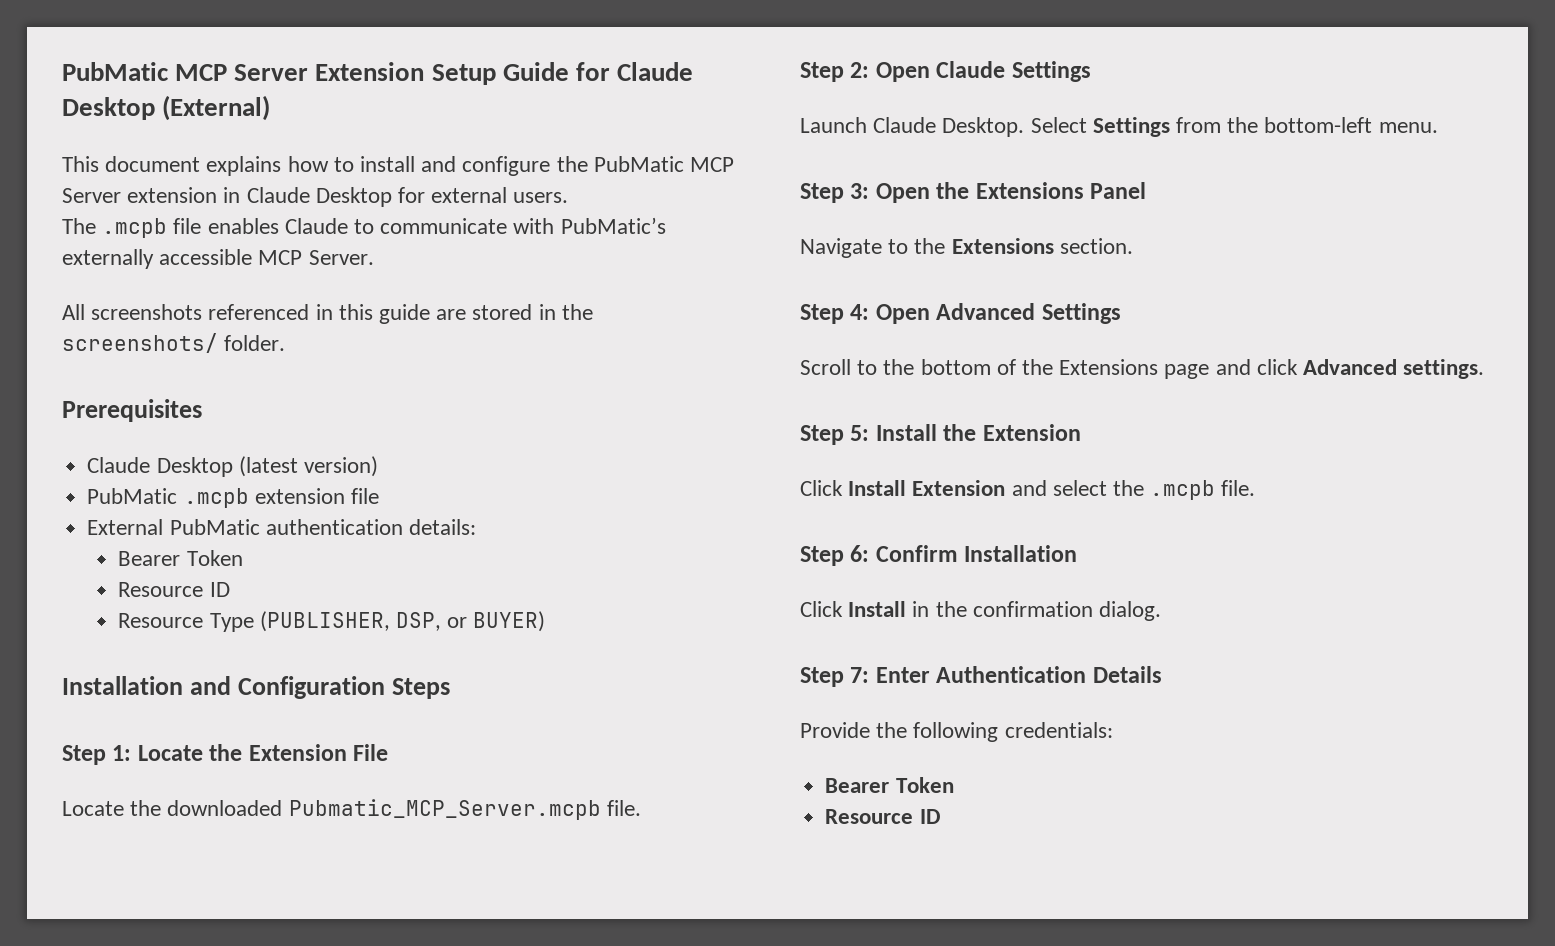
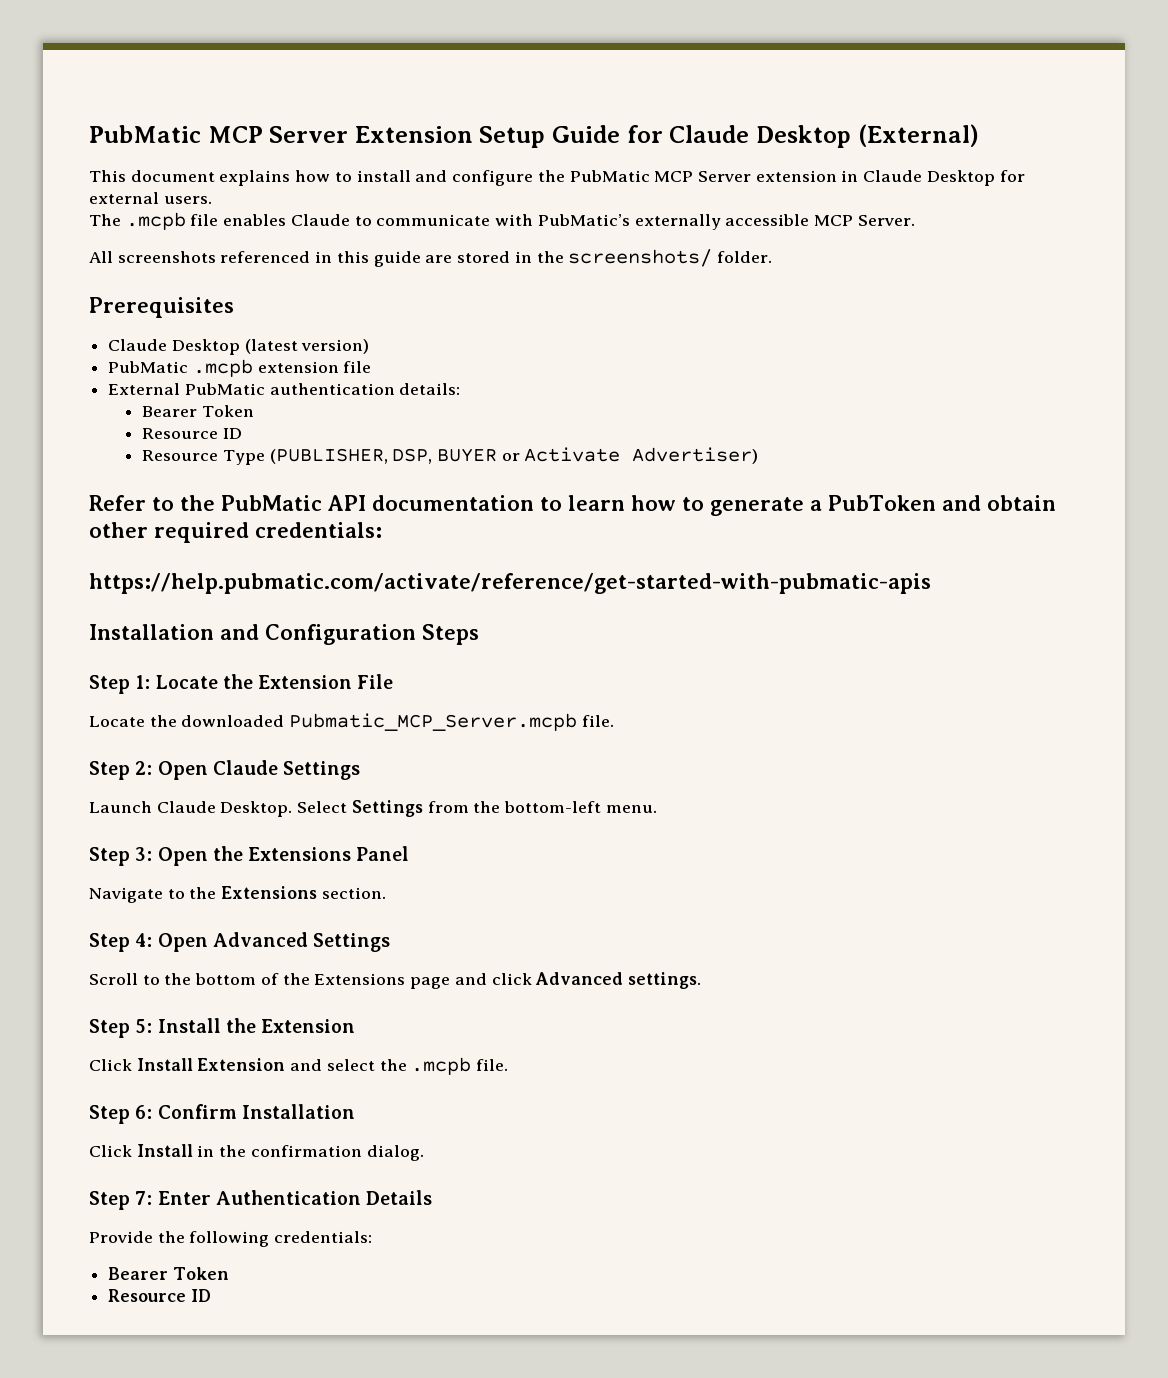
[447,611,546,632] or BUYER) -> [436,447,759,464] [89,495,1056,516] [89,522,382,543] [89,573,931,594] BUYER or Activate Advertiser) // Refer to the PubMatic API documentation to learn how to generate a PubToken and obtain other required credentials: // https://help.pubmatic.com/activate/reference/get-started-with-pubmatic-apis

